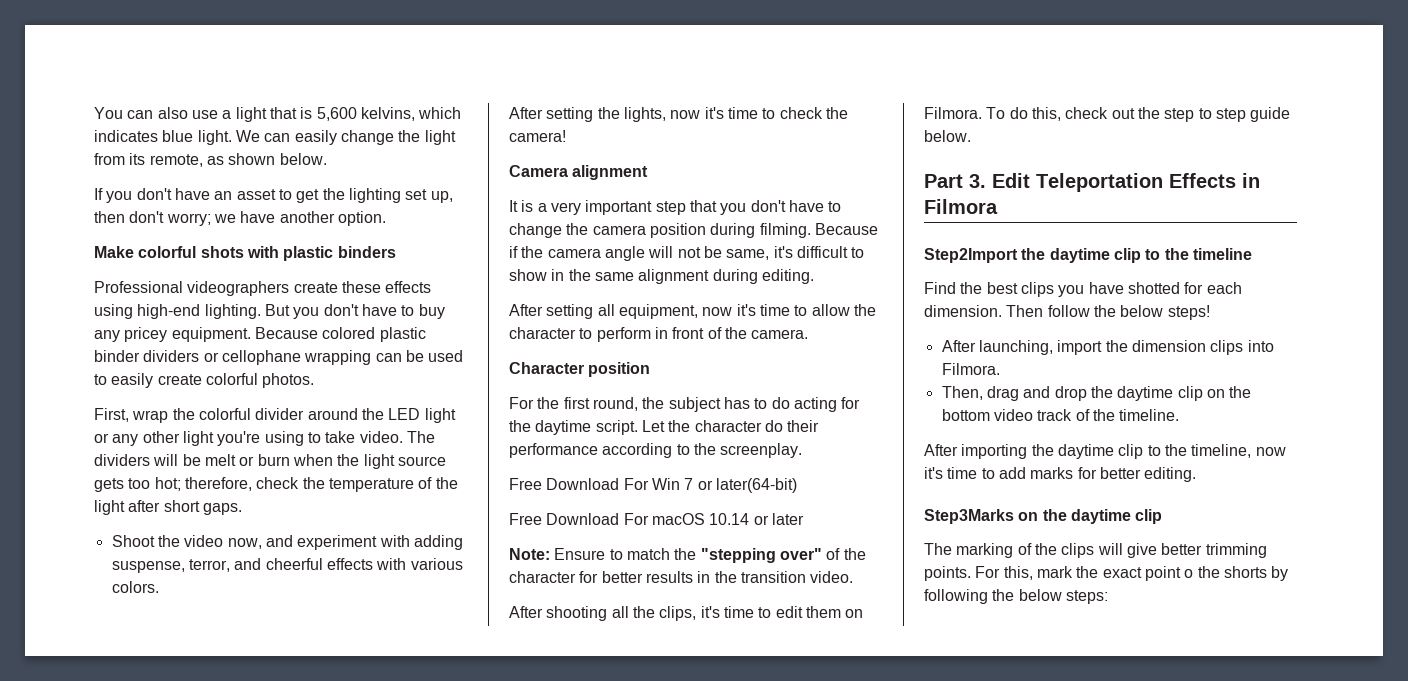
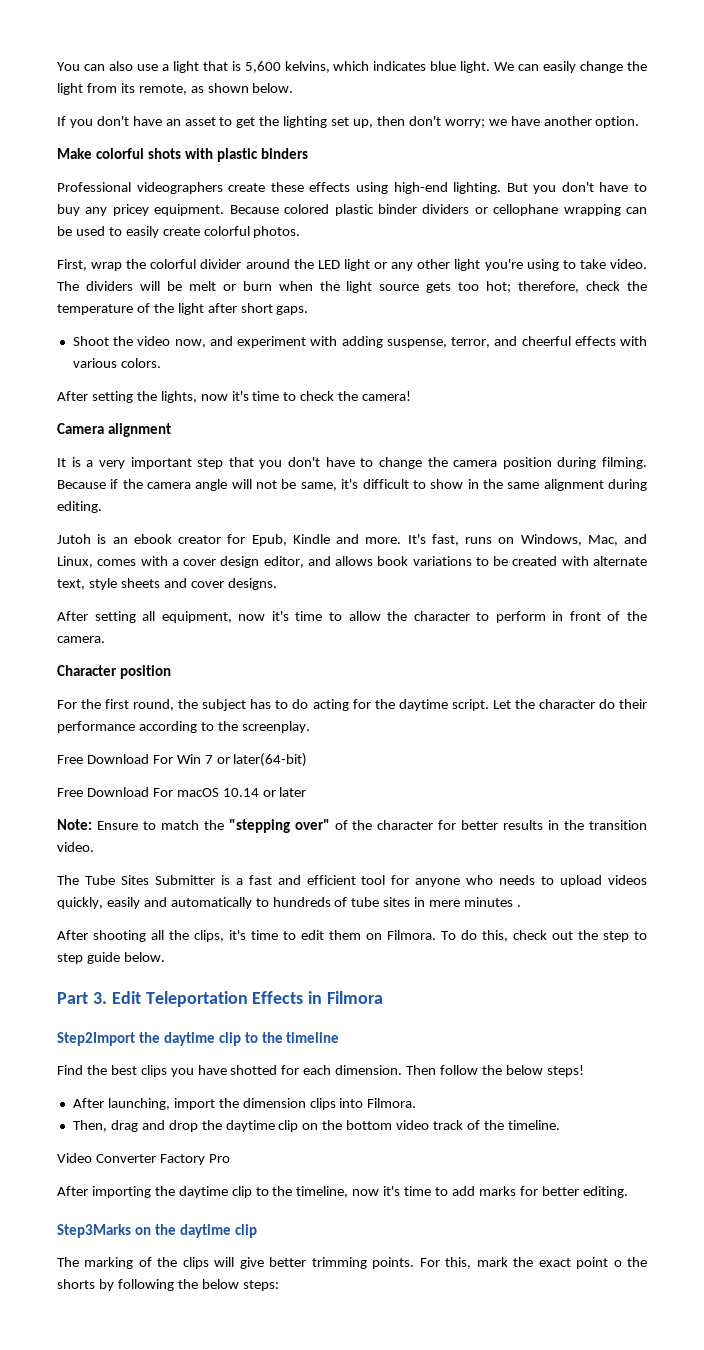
(814, 276) none -> [57,534,647,546] [57,556,647,568] [57,578,277,590] // Jutoh is an ebook creator for Epub, Kindle and more. It's fast, runs on Windows, Mac, and Linux, comes with a cover design editor, and allows book variations to be created with alternate text, style sheets and cover designs.
(854, 577) none -> [57,875,647,887] [57,897,521,909] // The Tube Sites Submitter is a fast and efficient tool for anyone who needs to upload videos quickly, easily and automatically to hundreds of tube sites in mere minutes .
(1180, 415) none -> [57,1153,230,1165] // Video Converter Factory Pro

